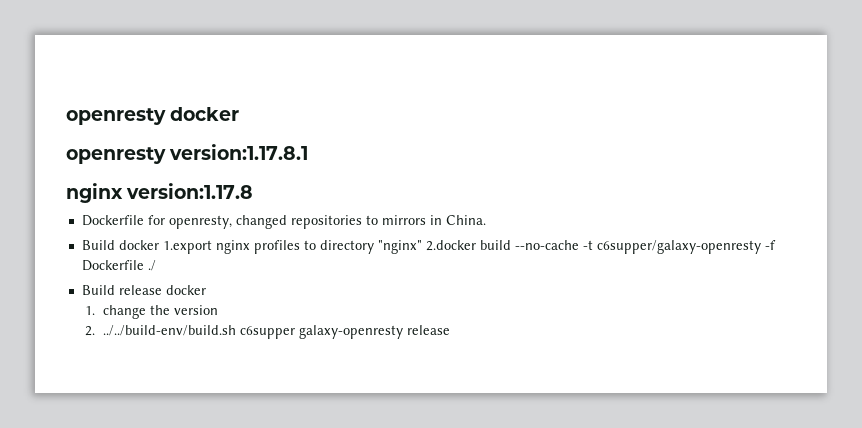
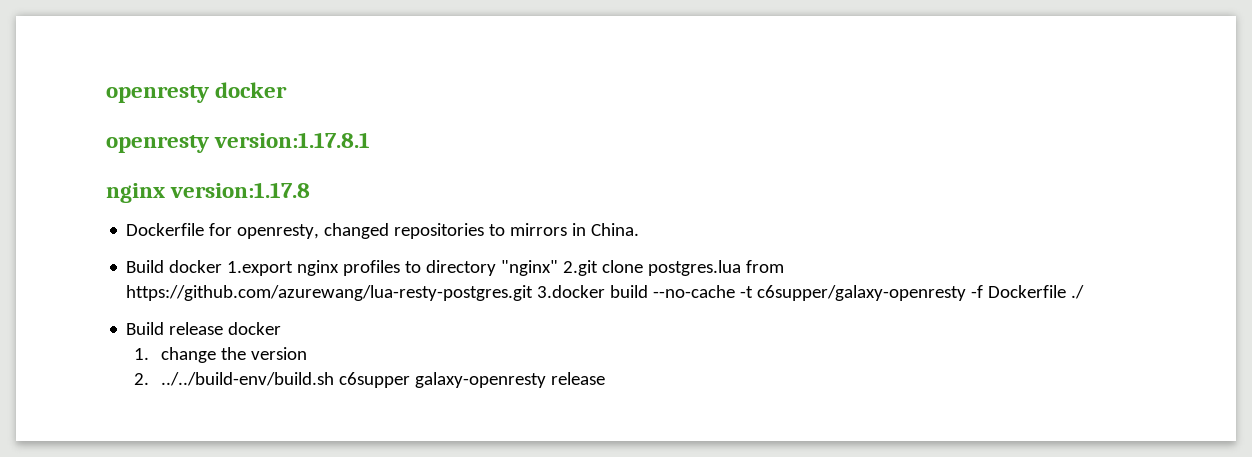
[425,240,476,251] 2.docker -> [563,260,785,276] [126,285,606,301] 2.git clone postgres.lua from https://github.com/azurewang/lua-resty-postgres.git 3.docker

